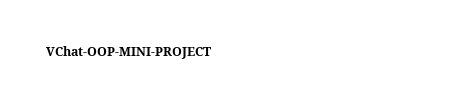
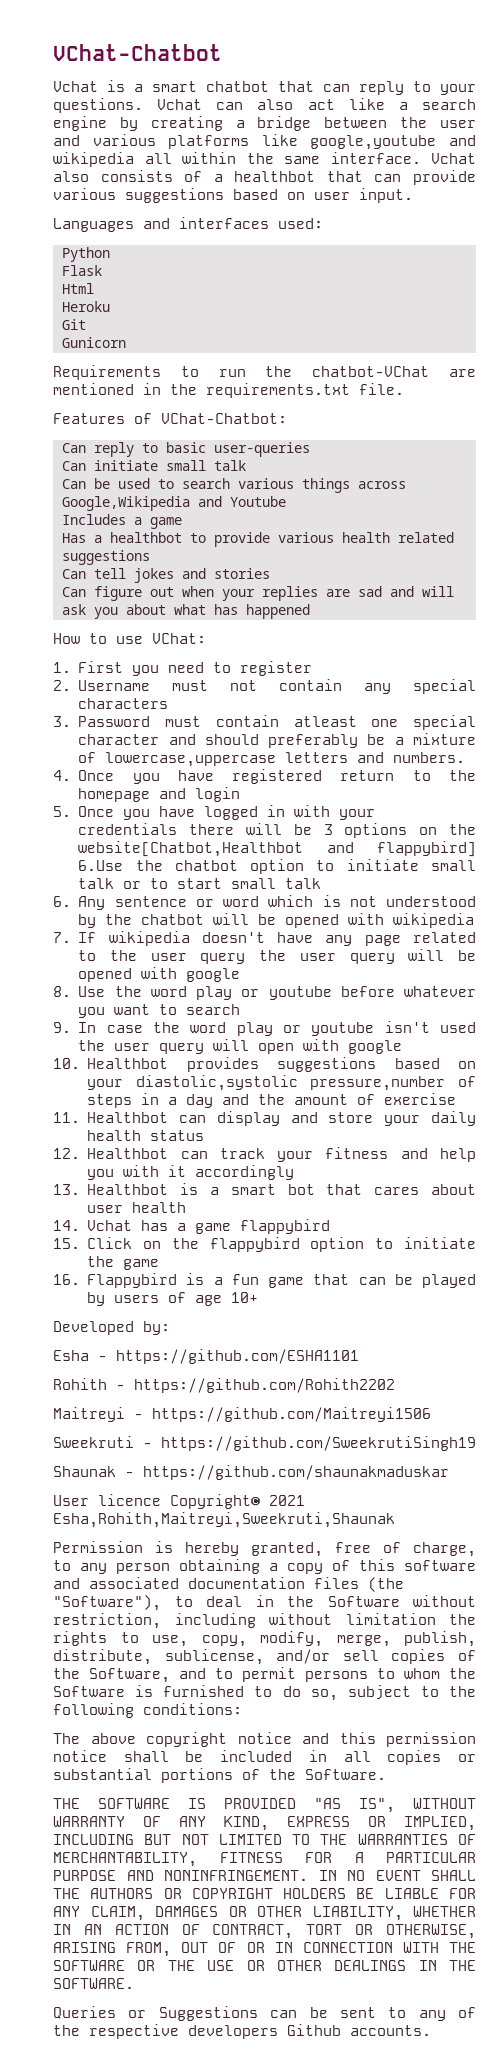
[46,46,212,59] VChat-OOP-MINI-PROJECT -> [53,44,222,61] [53,80,476,95] [53,98,477,113] [53,116,476,131] [53,134,476,150] [53,152,476,167] [53,170,476,185] [53,188,413,203] [53,217,323,232] [61,247,110,262] [61,265,102,276] [61,283,94,294] [61,301,110,312] [61,319,86,330] [61,337,126,348] [53,365,477,380] [53,383,404,398] [53,413,287,424] [61,442,310,457] [61,460,246,471] [61,478,406,493] [61,496,286,511] [61,514,182,529] [61,532,454,547] [61,550,150,565] [61,568,270,583] [61,586,454,601] [61,604,310,619] [53,633,206,644] [53,661,313,676] [53,679,476,694] [78,698,169,709] [53,715,476,730] [78,733,477,748] [78,752,466,767] [53,769,477,784] [78,787,241,802] [53,805,376,820] [78,823,476,838] [78,841,476,857] [78,859,477,874] [78,878,322,889] [53,895,476,910] [78,913,475,928] [53,931,477,946] [78,949,476,964] [78,967,241,982] [53,986,476,1000] [78,1004,241,1018] [53,1021,476,1036] [78,1039,403,1054] [53,1057,476,1072] [87,1075,476,1091] [87,1093,457,1108] [53,1111,477,1126] [87,1130,205,1141] [53,1147,477,1162] [87,1165,295,1180] [53,1183,476,1195] [87,1202,187,1213] [53,1219,331,1234] [53,1237,477,1252] [87,1256,160,1270] [53,1273,476,1288] [87,1292,259,1306] [53,1321,170,1335] [53,1349,359,1364] [53,1378,395,1393] [53,1407,431,1422] [53,1436,476,1451] [53,1465,449,1480] [53,1494,305,1509] [53,1512,395,1528] [53,1541,476,1557] [53,1559,476,1574] [53,1577,404,1592] [53,1595,476,1611] [53,1613,476,1629] [53,1631,476,1647] [53,1649,477,1665] [53,1667,476,1683] [53,1685,476,1701] [53,1703,242,1718] [53,1732,476,1747] [53,1750,477,1765] [53,1768,386,1783] [53,1798,476,1813] [53,1816,476,1831] [53,1834,476,1845] [53,1852,476,1867] [53,1870,476,1881] [53,1888,476,1899] [53,1906,476,1921] [53,1924,476,1939] [53,1942,476,1957] [53,1960,476,1971] [53,1978,134,1989] [53,2006,476,2021] [53,2024,431,2039] VChat-Chatbot // Vchat is a smart chatbot that can reply to your questions. Vchat can also act like a search engine by creating a bridge between the user and various platforms like google,youtube and wikipedia all within the same interface. Vchat also consists of a healthbot that can provide various suggestions based on user input. // Languages and interfaces used: // Python // Flask // Html // Heroku // Git // Gunicorn // Requirements to run the chatbot-VChat are mentioned in the requirements.txt file. // Features of VChat-Chatbot: // Can reply to basic user-queries // Can initiate small talk // Can be used to search various things across Google,Wikipedia and Youtube // Includes a game // Has a healthbot to provide various health related suggestions // Can tell jokes and stories // Can figure out when your replies are sad and will ask you about what has happened // How to use VChat: // 1. First you need to register // 2. Username must not contain any special characters // 3. Password must contain atleast one special character and should preferably be a mixture of lowercase,uppercase letters and numbers. // 4. Once you have registered return to the homepage and login // 5. Once you have logged in with your credentials there will be 3 options on the website[Chatbot,Healthbot and flappybird] 6.Use the chatbot option to initiate small talk or to start small talk // 6. Any sentence or word which is not understood by the chatbot will be opened with wikipedia // 7. If wikipedia doesn't have any page related to the user query the user query will be opened with google // 8. Use the word play or youtube before whatever you want to search // 9. In case the word play or youtube isn't used the user query will open with google // 10. Healthbot provides suggestions based on your diastolic,systolic pressure,number of steps in a day and the amount of exercise // 11. Healthbot can display and store your daily health status // 12. Healthbot can track your fitness and help you with it accordingly // 13. Healthbot is a smart bot that cares about user health // 14. Vchat has a game flappybird // 15. Click on the flappybird option to initiate the game // 16. Flappybird is a fun game that can be played by users of age 10+ // Developed by: // Esha - https://github.com/ESHA1101 // Rohith - https://github.com/Rohith2202 // Maitreyi - https://github.com/Maitreyi1506 // Sweekruti - https://github.com/SweekrutiSingh19 // Shaunak - https://github.com/shaunakmaduskar // User licence Copyright© 2021 Esha,Rohith,Maitreyi,Sweekruti,Shaunak // Permission is hereby granted, free of charge, to any person obtaining a copy of this software and associated documentation files (the "Software"), to deal in the Software without restriction, including without limitation the rights to use, copy, modify, merge, publish, distribute, sublicense, and/or sell copies of the Software, and to permit persons to whom the Software is furnished to do so, subject to the following conditions: // The above copyright notice and this permission notice shall be included in all copies or substantial portions of the Software. // THE SOFTWARE IS PROVIDED "AS IS", WITHOUT WARRANTY OF ANY KIND, EXPRESS OR IMPLIED, INCLUDING BUT NOT LIMITED TO THE WARRANTIES OF MERCHANTABILITY, FITNESS FOR A PARTICULAR PURPOSE AND NONINFRINGEMENT. IN NO EVENT SHALL THE AUTHORS OR COPYRIGHT HOLDERS BE LIABLE FOR ANY CLAIM, DAMAGES OR OTHER LIABILITY, WHETHER IN AN ACTION OF CONTRACT, TORT OR OTHERWISE, ARISING FROM, OUT OF OR IN CONNECTION WITH THE SOFTWARE OR THE USE OR OTHER DEALINGS IN THE SOFTWARE. // Queries or Suggestions can be sent to any of the respective developers Github accounts.

